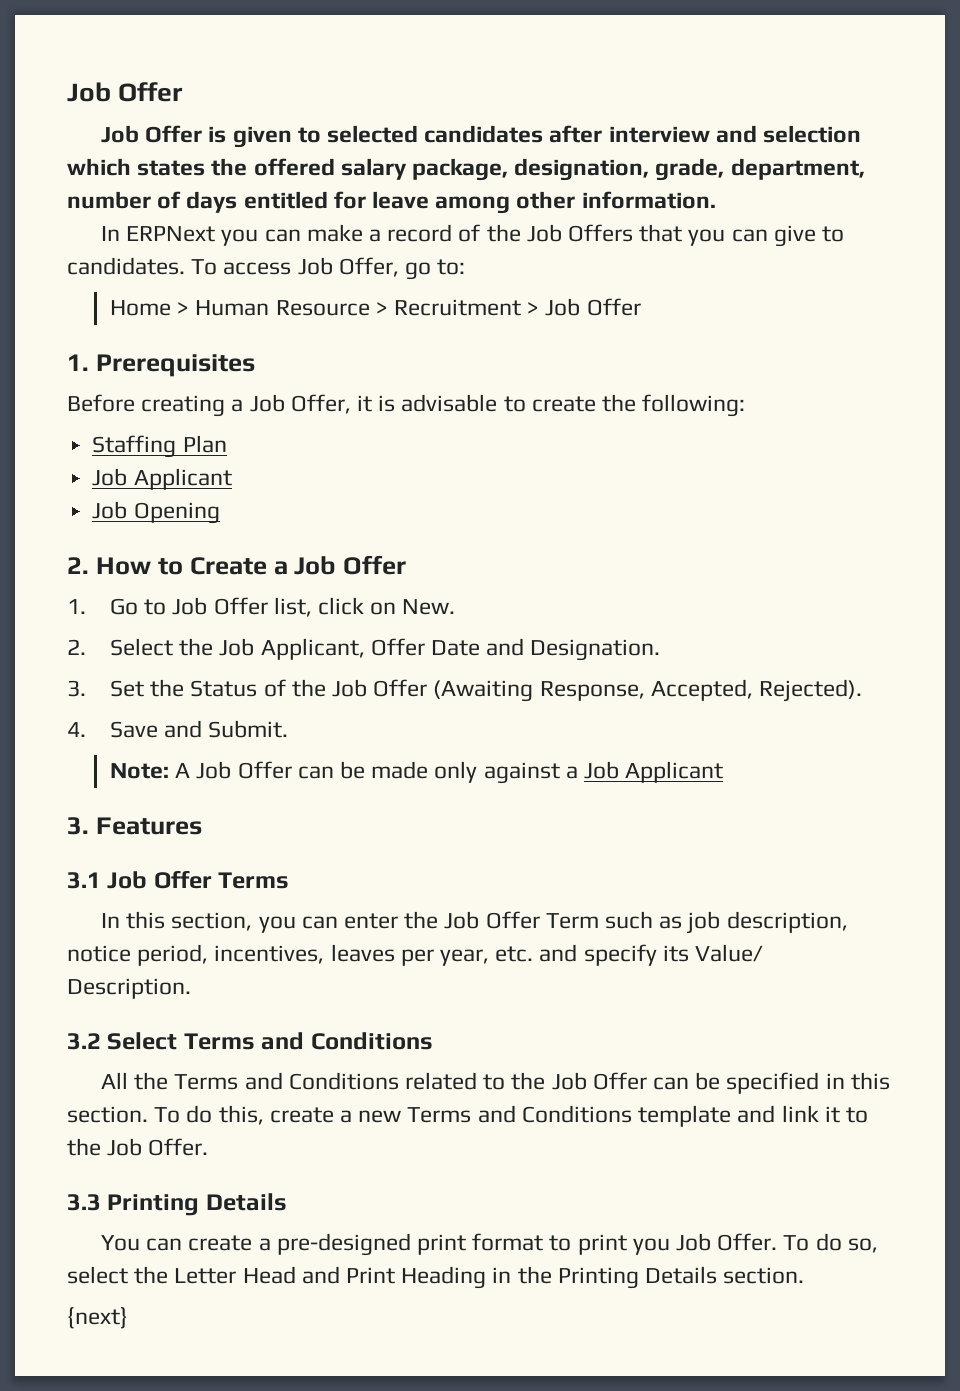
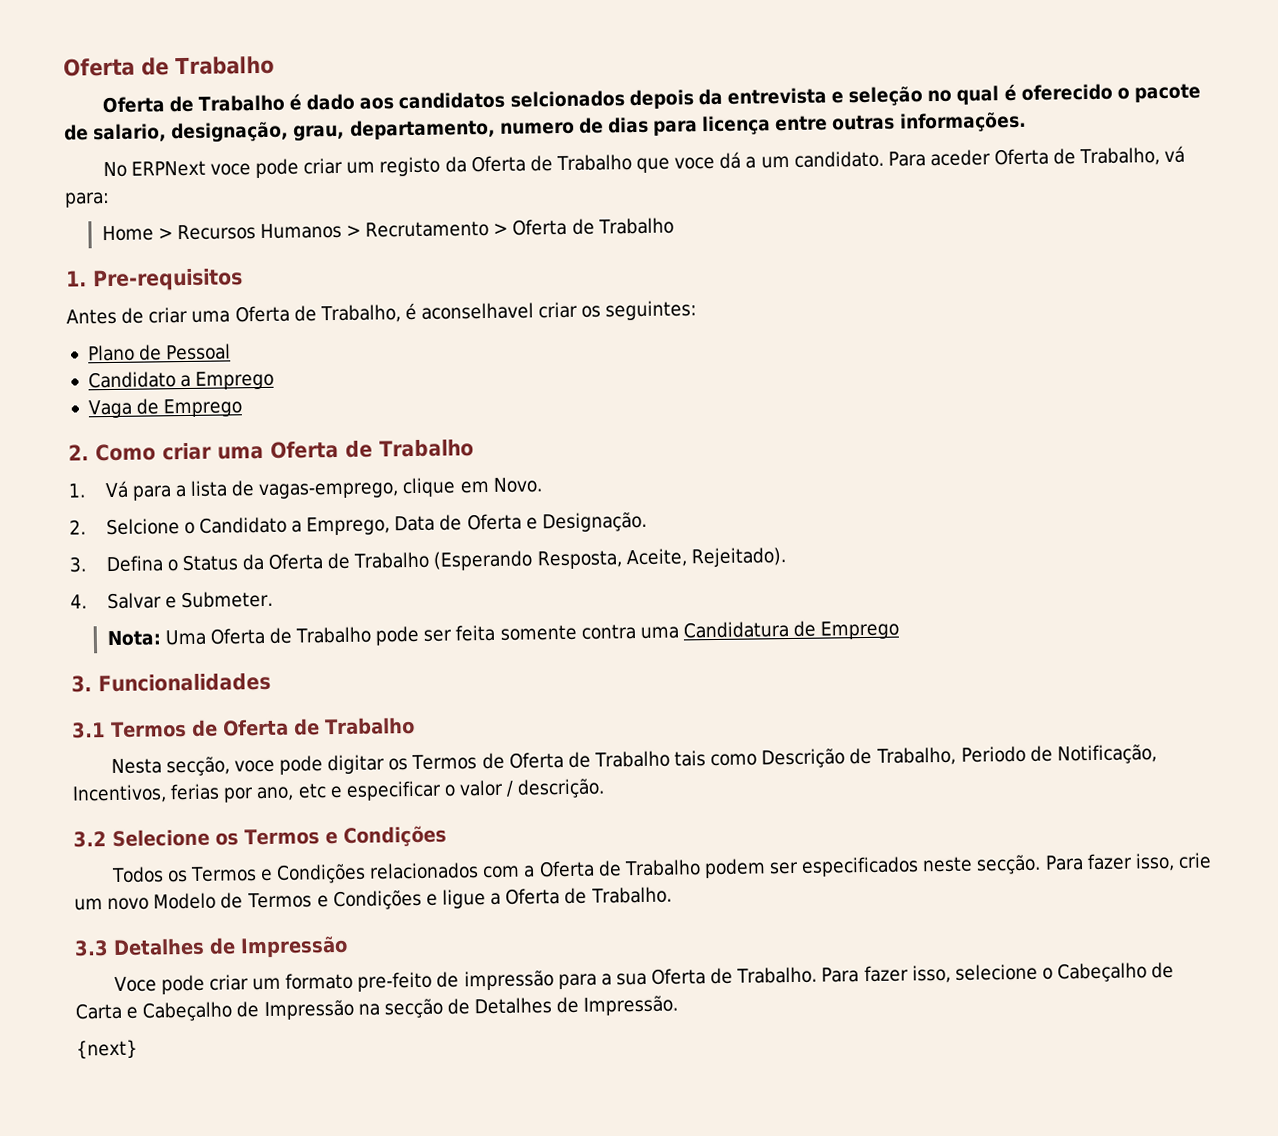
[67,82,184,102] [100,125,862,148] [67,158,865,181] [67,191,716,214] [100,224,845,247] [67,257,466,280] [109,298,641,316] [67,354,255,377] [67,394,746,417] [92,435,227,458] [92,468,232,490] [92,501,220,524] [67,555,407,575] [67,597,456,617] [67,638,661,661] [67,679,863,702] [67,720,289,738] [109,761,724,784] [67,817,202,835] Job Offer // Job Offer is given to selected candidates after interview and selection which states the offered salary package, designation, grade, department, number of days entitled for leave among other information. // In ERPNext you can make a record of the Job Offers that you can give to candidates. To access Job Offer, go to: // Home > Human Resource > Recruitment > Job Offer // 1. Prerequisites // Before creating a Job Offer, it is advisable to create the following: // Staffing Plan // Job Applicant // Job Opening // 2. How to Create a Job Offer // 1. Go to Job Offer list, click on New. // 2. Select the Job Applicant, Offer Date and Designation. // 3. Set the Status of the Job Offer (Awaiting Response, Accepted, Rejected). // 4. Save and Submit. // Note: A Job Offer can be made only against a Job Applicant // 3. Features -> [63,55,275,77] [101,83,1201,114] [64,111,1027,144] [102,145,1186,179] [64,191,110,208] [101,217,674,242] [66,268,243,292] [66,300,698,325] [86,343,232,362] [87,370,275,390] [87,398,243,419] [68,439,474,462] [68,477,542,501] [69,511,647,536] [69,547,786,573] [70,590,273,610] [106,620,900,647] [71,672,271,693] Oferta de Trabalho // Oferta de Trabalho é dado aos candidatos selcionados depois da entrevista e seleção no qual é oferecido o pacote de salario, designação, grau, departamento, numero de dias para licença entre outras informações. // No ERPNext voce pode criar um registo da Oferta de Trabalho que voce dá a um candidato. Para aceder Oferta de Trabalho, vá para: // Home > Recursos Humanos > Recrutamento > Oferta de Trabalho // 1. Pre-requisitos // Antes de criar uma Oferta de Trabalho, é aconselhavel criar os seguintes: // Plano de Pessoal // Candidato a Emprego // Vaga de Emprego // 2. Como criar uma Oferta de Trabalho // 1. Vá para a lista de vagas-emprego, clique em Novo. // 2. Selcione o Candidato a Emprego, Data de Oferta e Designação. // 3. Defina o Status da Oferta de Trabalho (Esperando Resposta, Aceite, Rejeitado). // 4. Salvar e Submeter. // Nota: Uma Oferta de Trabalho pode ser feita somente contra uma Candidatura de Emprego // 3. Funcionalidades
[107,870,290,889] [100,911,848,934] [67,944,764,966] [67,978,191,999] [67,1032,433,1050] [100,1072,890,1094] [67,1105,868,1127] [67,1138,209,1156] [67,1193,287,1216] [100,1233,878,1256] [67,1266,805,1289] Job Offer Terms // In this section, you can enter the Job Offer Term such as job description, notice period, incentives, leaves per year, etc. and specify its Value/ Description. // 3.2 Select Terms and Conditions // All the Terms and Conditions related to the Job Offer can be specified in this section. To do this, create a new Terms and Conditions template and link it to the Job Offer. // 3.3 Printing Details // You can create a pre-designed print format to print you Job Offer. To do so, select the Letter Head and Print Heading in the Printing Details section. -> [110,716,415,739] [110,744,1157,777] [72,778,606,804] [73,825,447,848] [110,852,1212,884] [74,886,672,911] [74,935,348,959] [113,961,1175,995] [75,995,679,1022] Termos de Oferta de Trabalho // Nesta secção, voce pode digitar os Termos de Oferta de Trabalho tais como Descrição de Trabalho, Periodo de Notificação, Incentivos, ferias por ano, etc e especificar o valor / descrição. // 3.2 Selecione os Termos e Condições // Todos os Termos e Condições relacionados com a Oferta de Trabalho podem ser especificados neste secção. Para fazer isso, crie um novo Modelo de Termos e Condições e ligue a Oferta de Trabalho. // 3.3 Detalhes de Impressão // Voce pode criar um formato pre-feito de impressão para a sua Oferta de Trabalho. Para fazer isso, selecione o Cabeçalho de Carta e Cabeçalho de Impressão na secção de Detalhes de Impressão.

